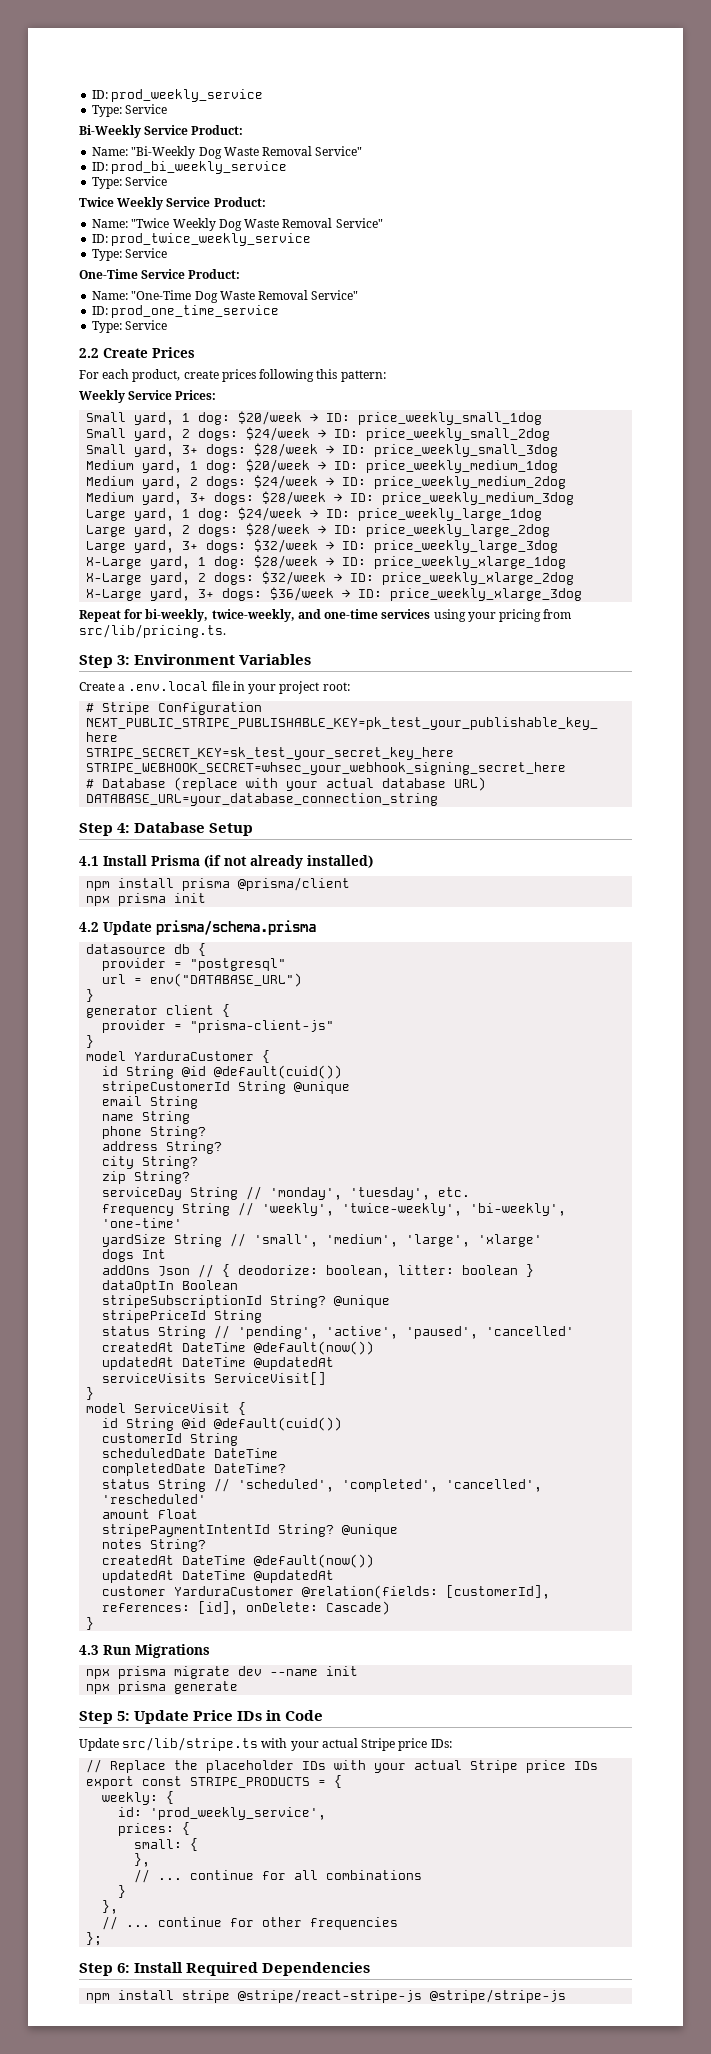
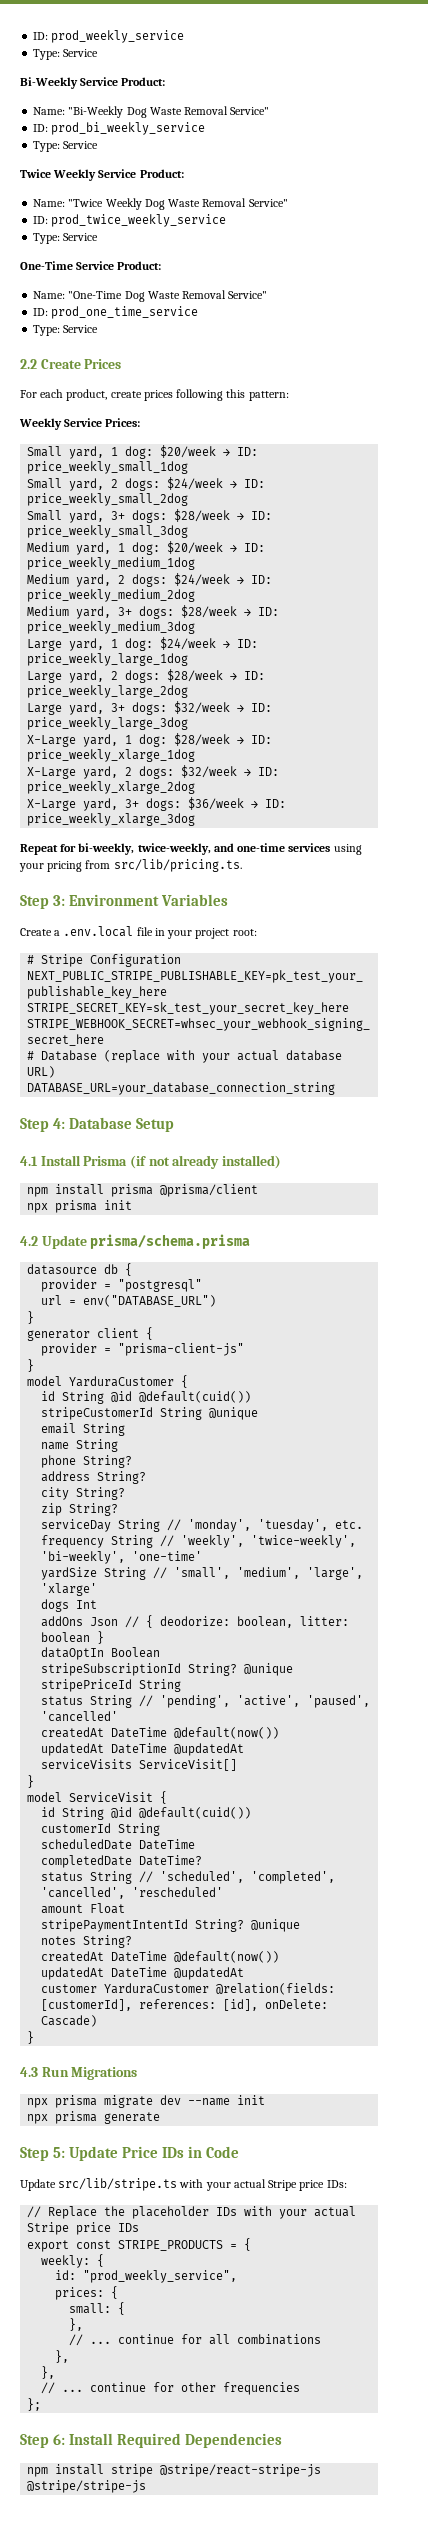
[150,1807,327,1820] 'prod_weekly_service', -> [83,2270,238,2283] "prod_weekly_service",
[118,1885,127,1898] } -> [55,2350,70,2363] },

